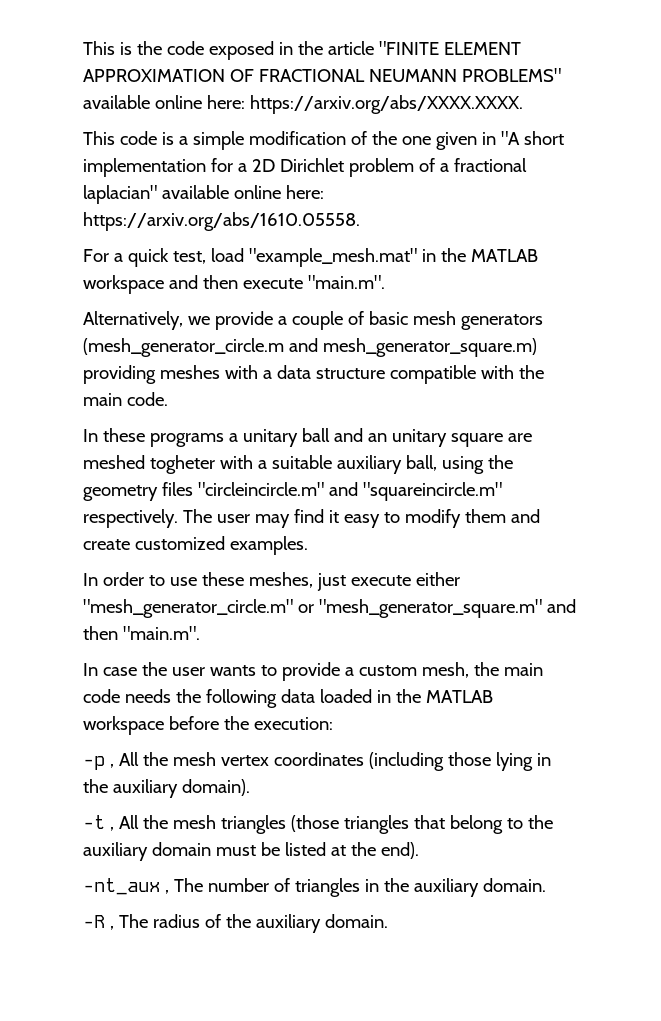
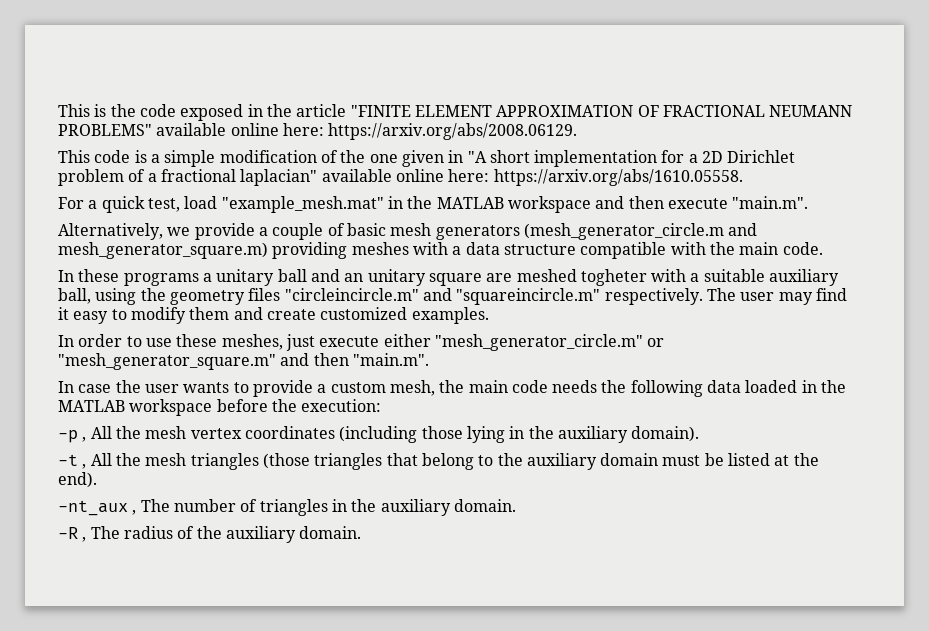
[249,95,523,114] https://arxiv.org/abs/XXXX.XXXX. -> [328,123,578,140] https://arxiv.org/abs/2008.06129.

